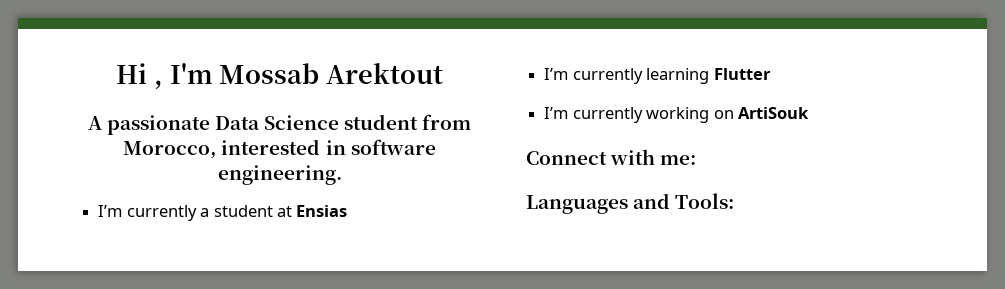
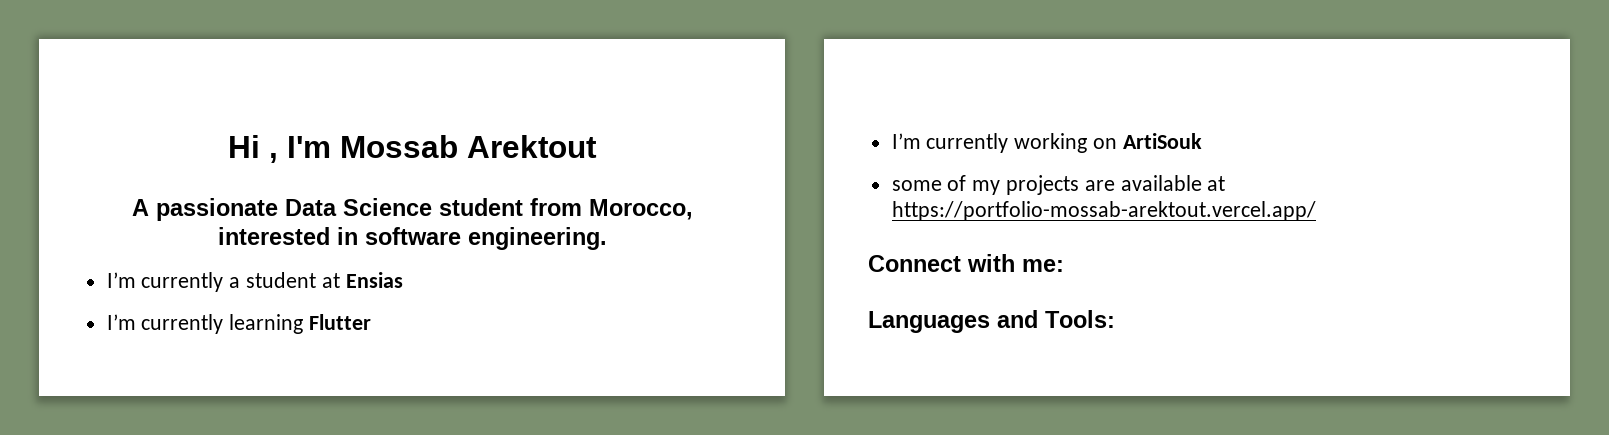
(809, 113) none -> [891,175,1226,195] [891,201,1316,221] // some of my projects are available at https://portfolio-mossab-arektout.vercel.app/

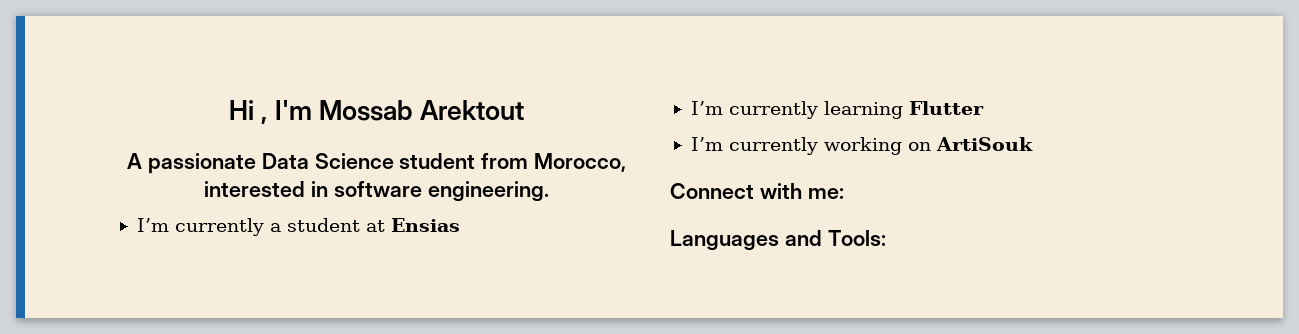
[891,175,1226,195] [891,201,1316,221] // some of my projects are available at https://portfolio-mossab-arektout.vercel.app/ -> (1033, 144) none

